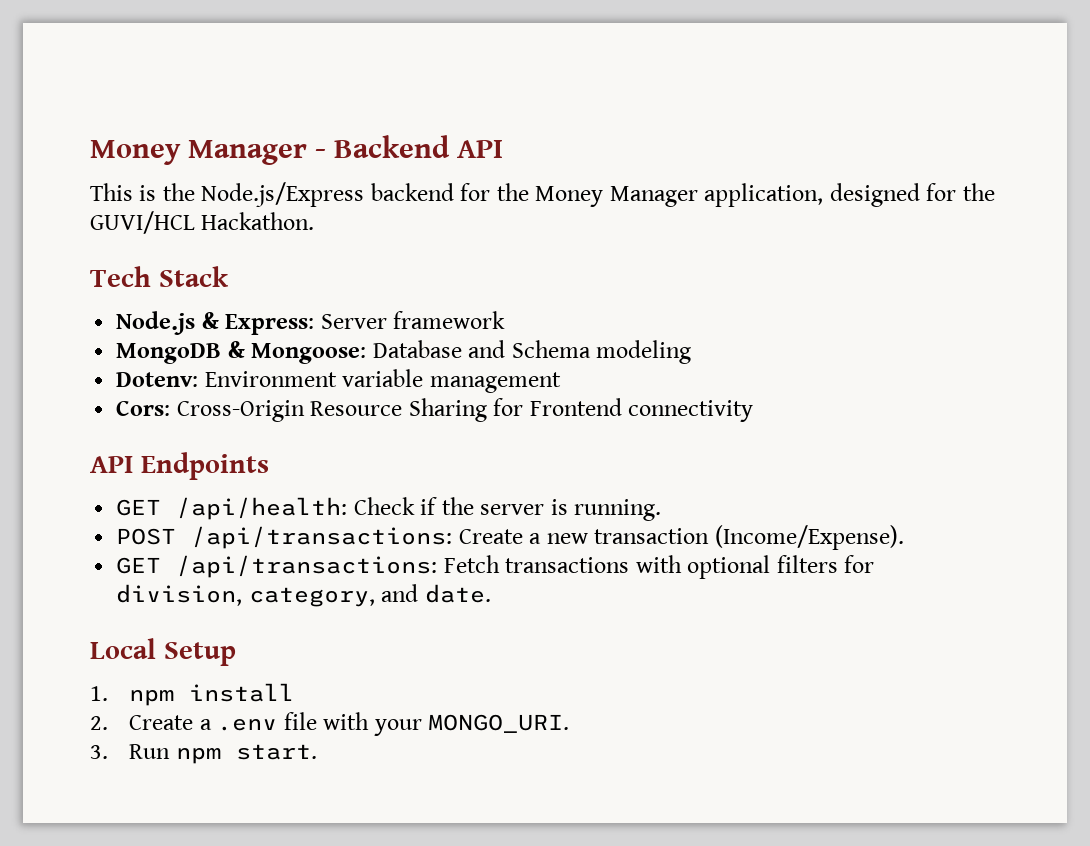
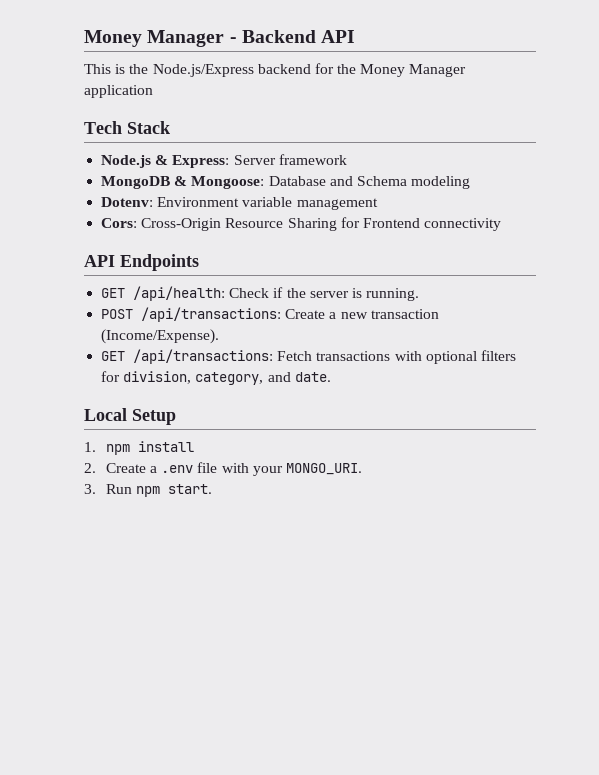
[704,183,995,207] [90,211,315,234] application, designed for the GUVI/HCL Hackathon. -> [84,85,153,98] application

